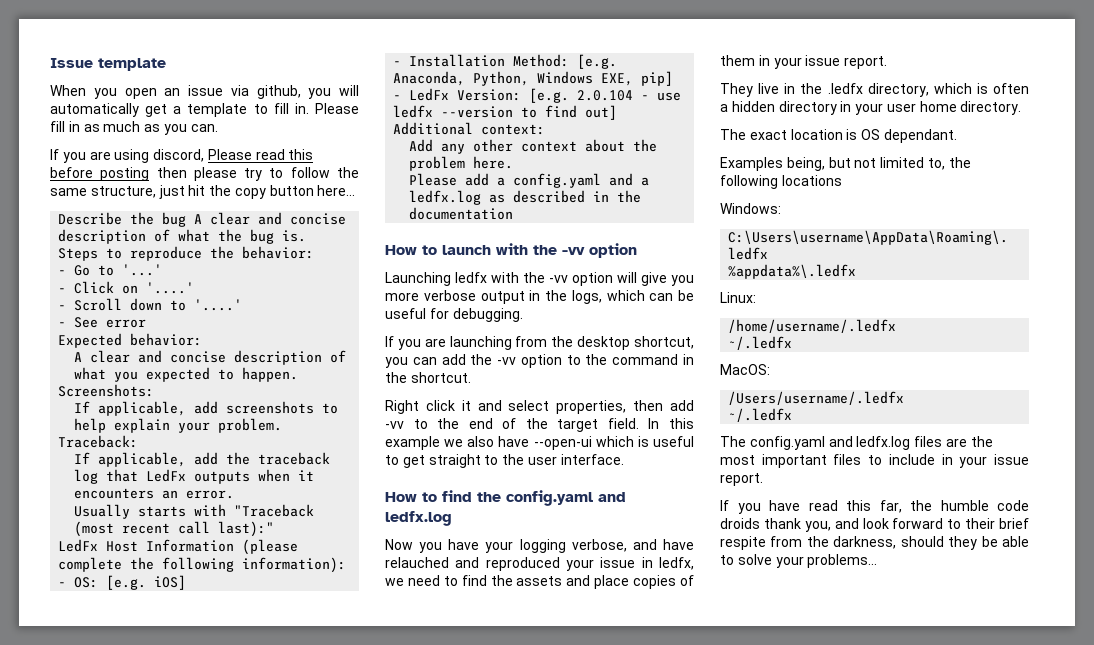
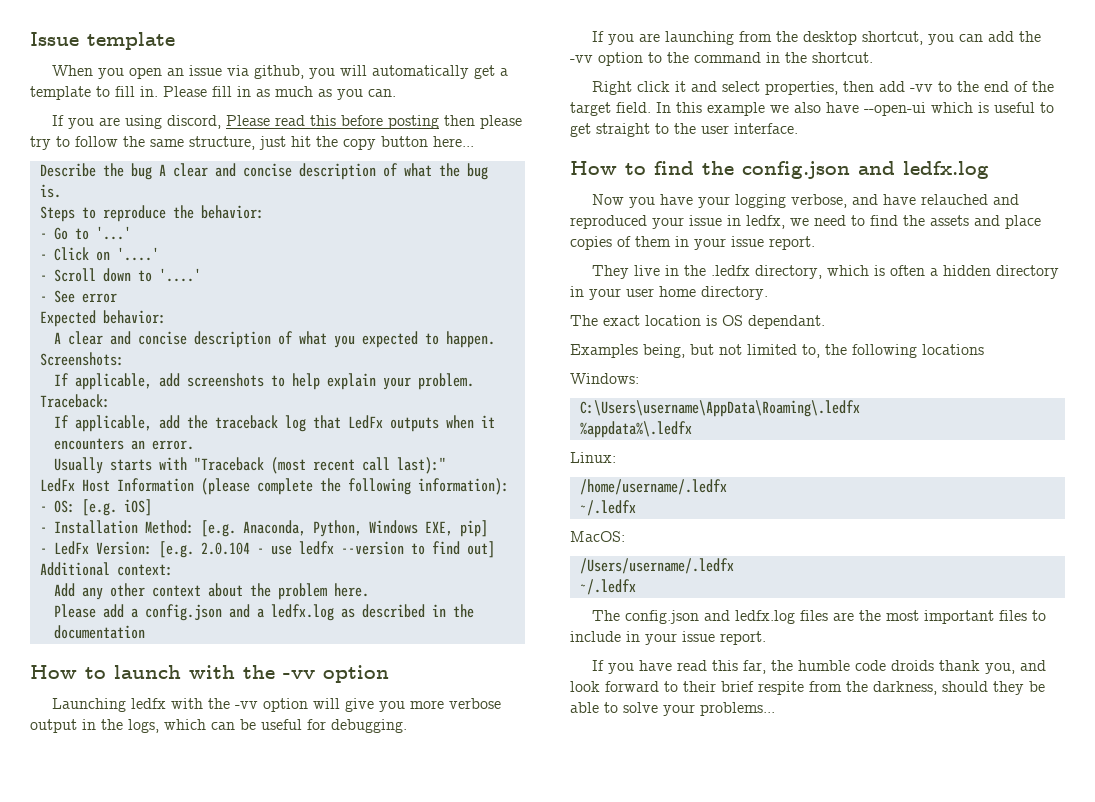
[513,173,602,188] config.yaml -> [144,604,222,621] config.json
[506,490,593,506] config.yaml -> [742,161,850,179] config.json
[749,436,825,450] config.yaml -> [625,610,700,624] config.json

